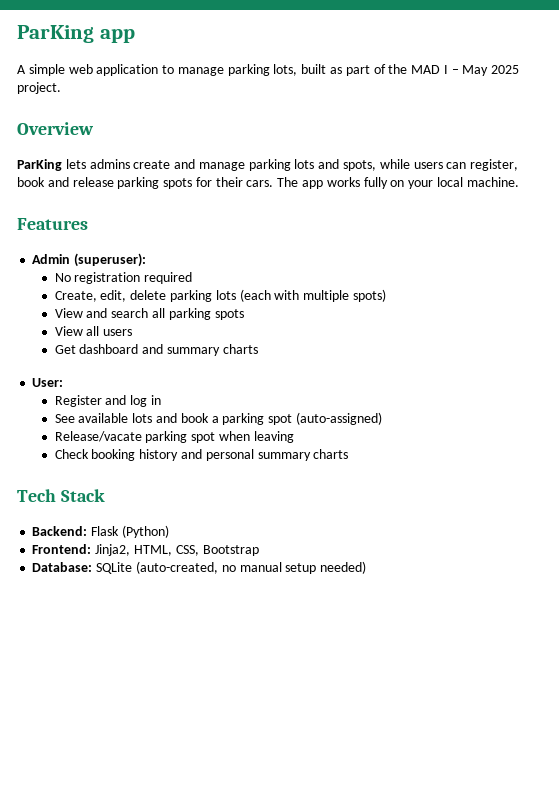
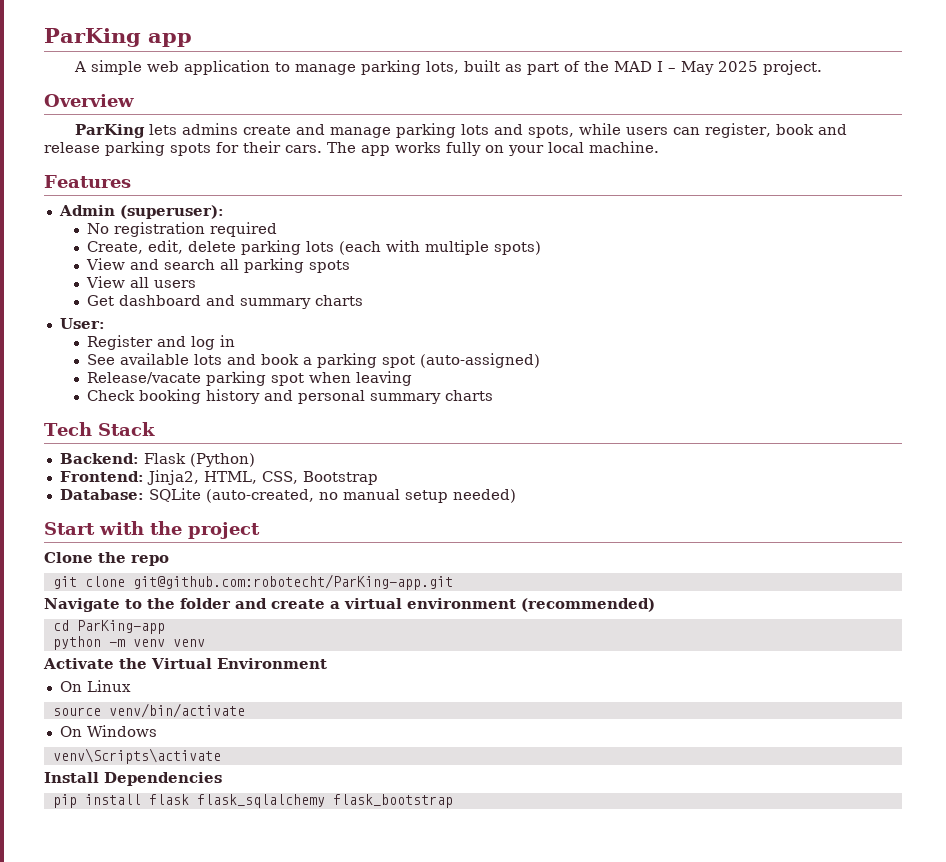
(367, 567) none -> [44,521,260,539] [44,552,169,566] [52,574,453,590] [44,598,655,612] [52,620,165,634] [52,636,205,650] [43,658,327,669] [59,680,131,692] [52,703,245,718] [59,725,157,737] [52,748,221,764] [44,772,222,786] [52,794,453,808] // Start with the project // Clone the repo // git clone git@github.com:robotecht/ParKing-app.git // Navigate to the folder and create a virtual environment (recommended) // cd ParKing-app // python -m venv venv // Activate the Virtual Environment // On Linux // source venv/bin/activate // On Windows // venv\Scripts\activate // Install Dependencies // pip install flask flask_sqlalchemy flask_bootstrap

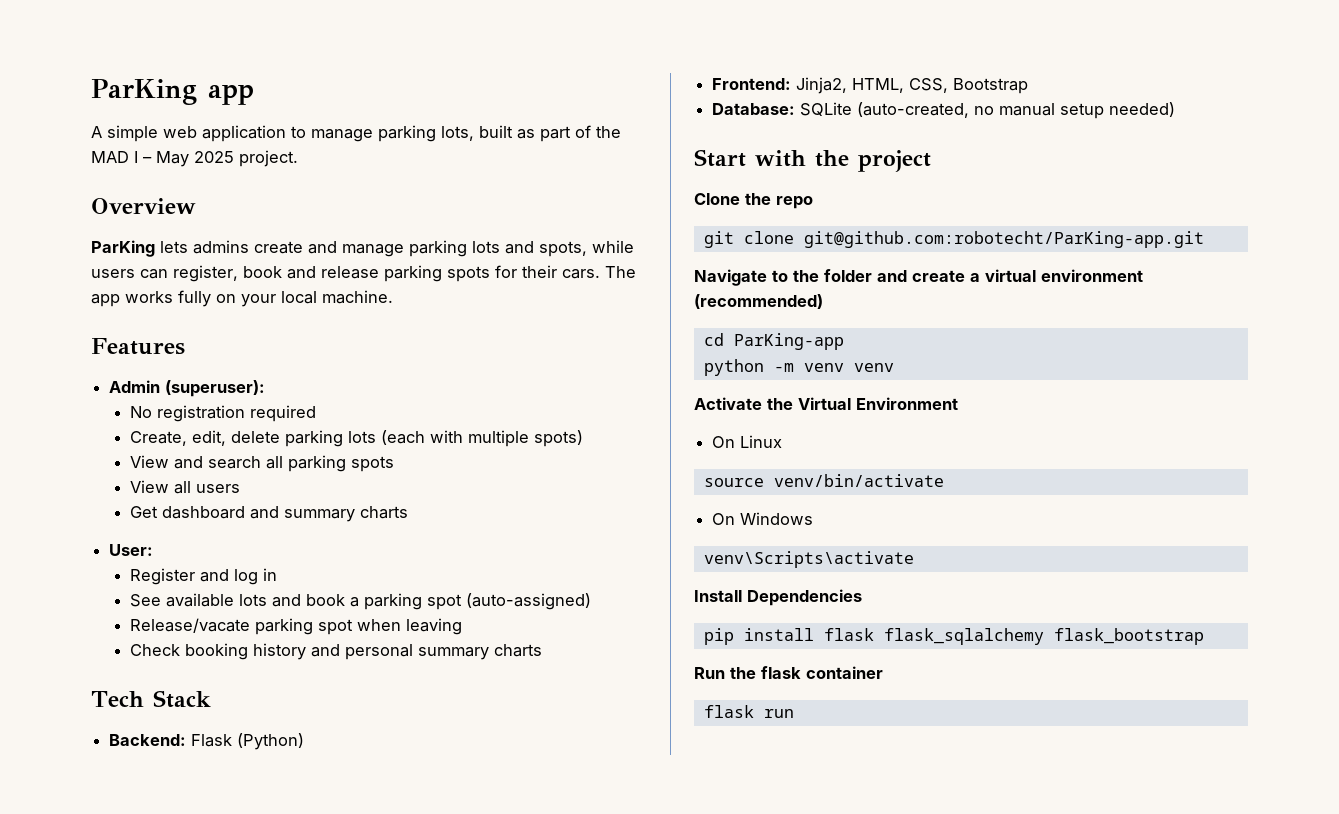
(453, 801) none -> [694,666,883,679] [703,705,794,718] // Run the flask container // flask run

